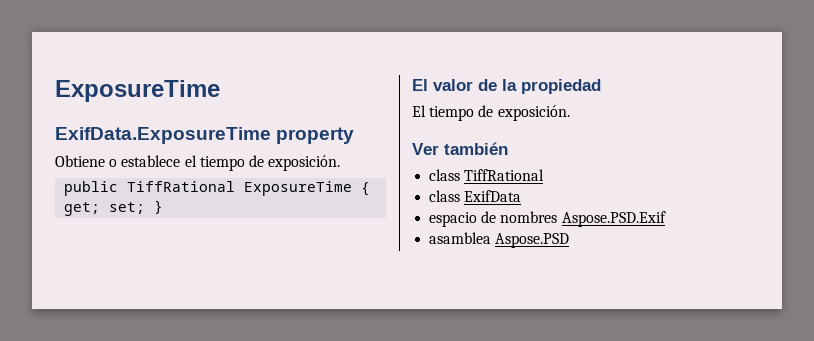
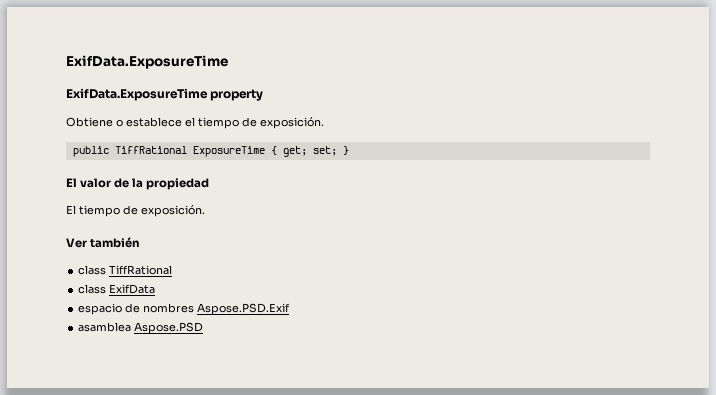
[55,80,220,102] ExposureTime -> [66,55,228,69] ExifData.ExposureTime

